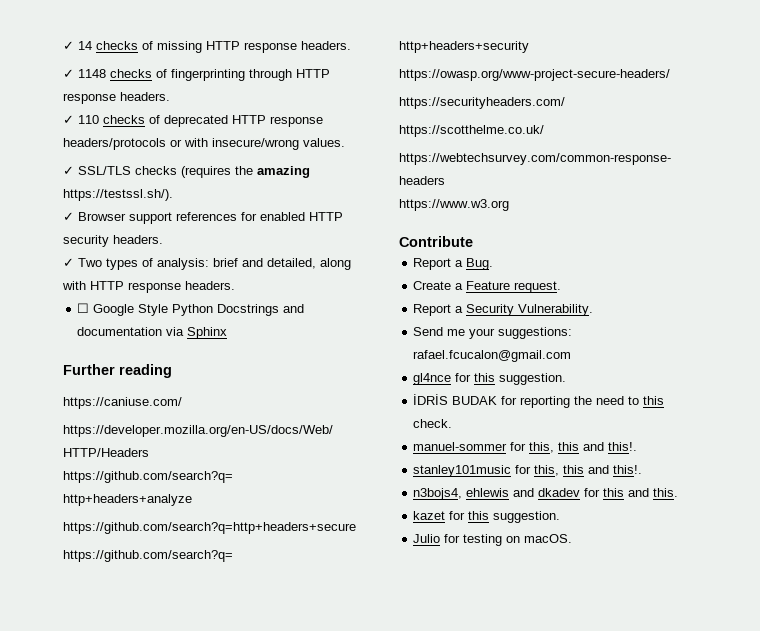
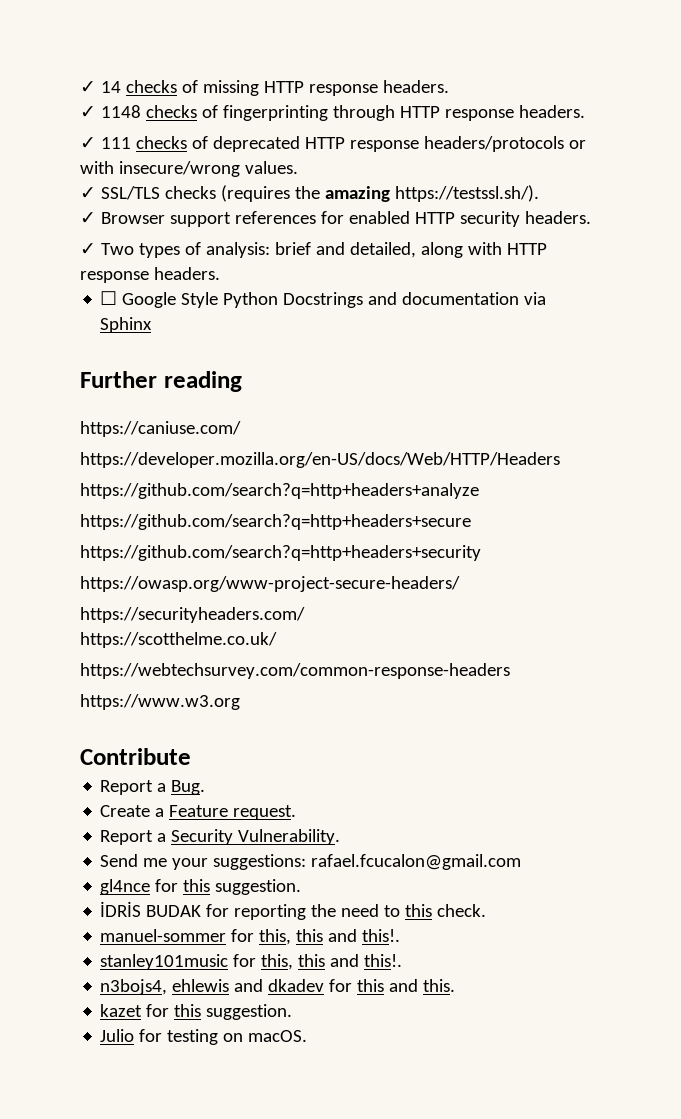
[78,115,99,124] 110 -> [100,137,131,149] 111

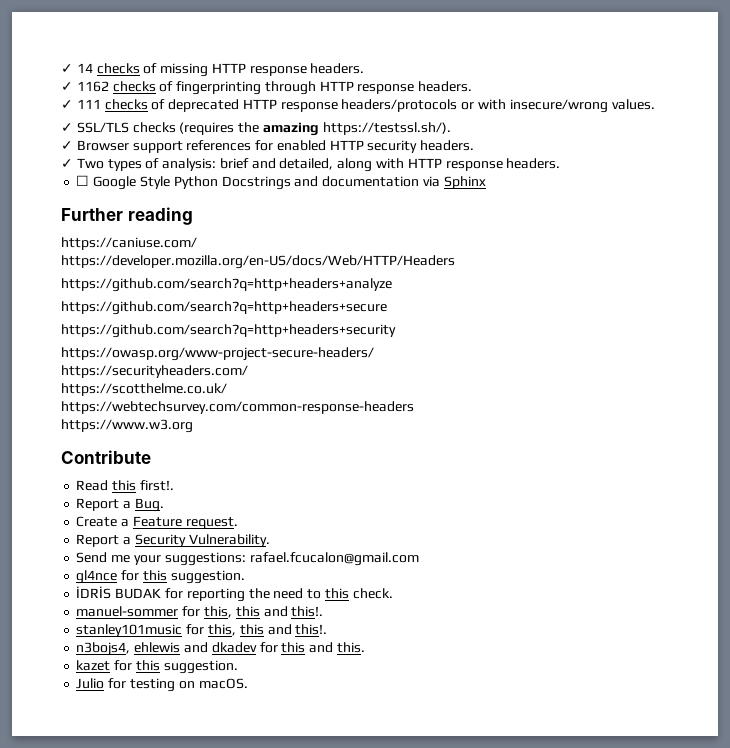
[100,105,141,118] 1148 -> [76,81,109,92] 1162
(191, 756) none -> [76,480,174,491] // Read this first!.

